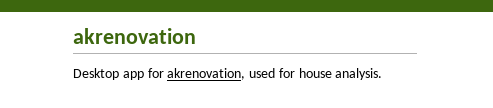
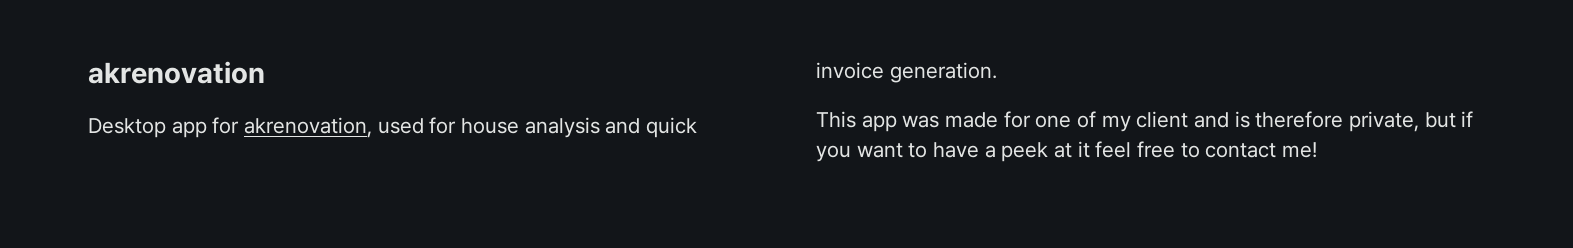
[335,68,383,80] analysis. -> [524,117,698,138] [816,62,997,83] [816,111,1474,132] [816,141,1318,162] analysis and quick invoice generation. // This app was made for one of my client and is therefore private, but if you want to have a peek at it feel free to contact me!

